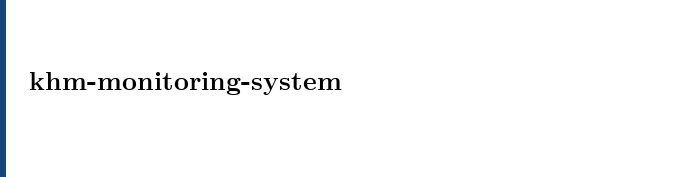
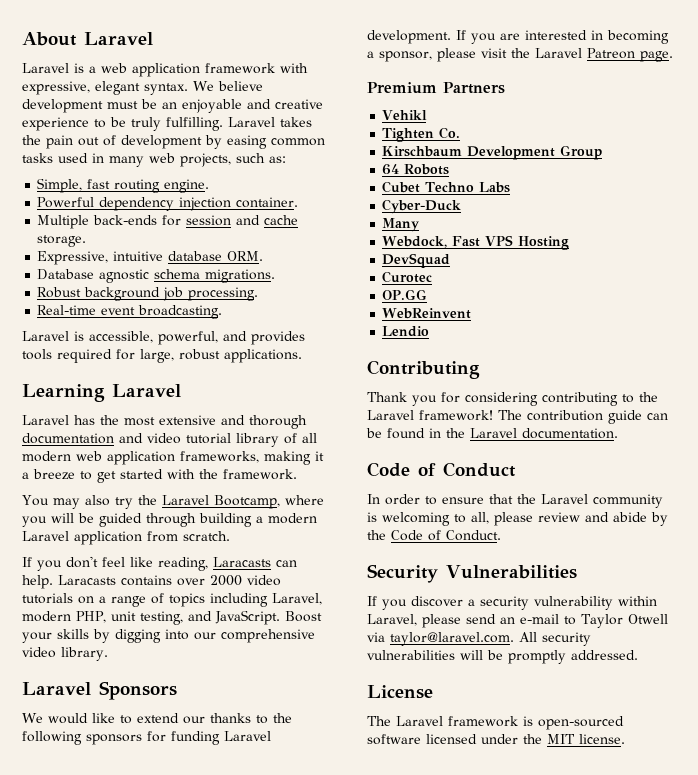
[29,72,342,95] khm-monitoring-system -> [22,32,153,46] [22,63,308,77] [22,81,263,95] [22,99,323,113] [22,117,312,131] [22,135,325,149] [22,153,286,167] [37,178,210,193] [37,197,299,211] [37,215,299,229] [37,235,87,247] [37,251,264,265] [37,269,276,283] [37,287,259,301] [37,305,223,319] [22,331,305,345] [22,349,302,363] [22,384,181,402] [22,415,307,429] [22,433,317,447] [22,451,324,465] [22,469,297,483] [22,495,324,509] [22,513,317,527] [22,531,230,545] [22,556,297,571] [22,575,281,589] [22,593,322,607] [22,610,322,625] [22,629,315,643] [22,647,108,661] [22,681,177,700] [22,713,292,724] [22,731,271,745] [367,30,669,44] [367,48,673,62] [367,82,505,94] [382,110,428,120] [382,127,461,142] [382,145,603,160] [382,164,450,175] [382,181,511,193] [382,199,462,214] [382,218,420,232] [382,235,570,250] [382,253,451,268] [382,271,433,283] [382,289,428,300] [382,308,472,319] [382,326,430,337] [367,360,480,379] [367,392,658,406] [367,410,668,424] [366,428,618,439] [367,462,516,477] [367,494,663,508] [367,512,668,526] [367,530,501,541] [367,564,577,583] [367,596,657,610] [367,614,668,628] [367,632,591,646] [367,650,638,664] [367,685,433,699] [367,716,624,730] [367,734,625,745] About Laravel // Laravel is a web application framework with expressive, elegant syntax. We believe development must be an enjoyable and creative experience to be truly fulfilling. Laravel takes the pain out of development by easing common tasks used in many web projects, such as: // Simple, fast routing engine. // Powerful dependency injection container. // Multiple back-ends for session and cache storage. // Expressive, intuitive database ORM. // Database agnostic schema migrations. // Robust background job processing. // Real-time event broadcasting. // Laravel is accessible, powerful, and provides tools required for large, robust applications. // Learning Laravel // Laravel has the most extensive and thorough documentation and video tutorial library of all modern web application frameworks, making it a breeze to get started with the framework. // You may also try the Laravel Bootcamp, where you will be guided through building a modern Laravel application from scratch. // If you don't feel like reading, Laracasts can help. Laracasts contains over 2000 video tutorials on a range of topics including Laravel, modern PHP, unit testing, and JavaScript. Boost your skills by digging into our comprehensive video library. // Laravel Sponsors // We would like to extend our thanks to the following sponsors for funding Laravel development. If you are interested in becoming a sponsor, please visit the Laravel Patreon page. // Premium Partners // Vehikl // Tighten Co. // Kirschbaum Development Group // 64 Robots // Cubet Techno Labs // Cyber-Duck // Many // Webdock, Fast VPS Hosting // DevSquad // Curotec // OP.GG // WebReinvent // Lendio // Contributing // Thank you for considering contributing to the Laravel framework! The contribution guide can be found in the Laravel documentation. // Code of Conduct // In order to ensure that the Laravel community is welcoming to all, please review and abide by the Code of Conduct. // Security Vulnerabilities // If you discover a security vulnerability within Laravel, please send an e-mail to Taylor Otwell via taylor@laravel.com. All security vulnerabilities will be promptly addressed. // License // The Laravel framework is open-sourced software licensed under the MIT license.

